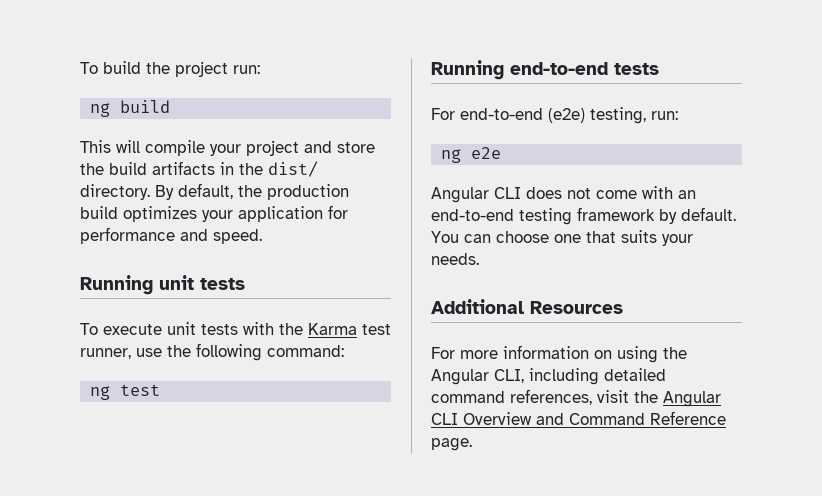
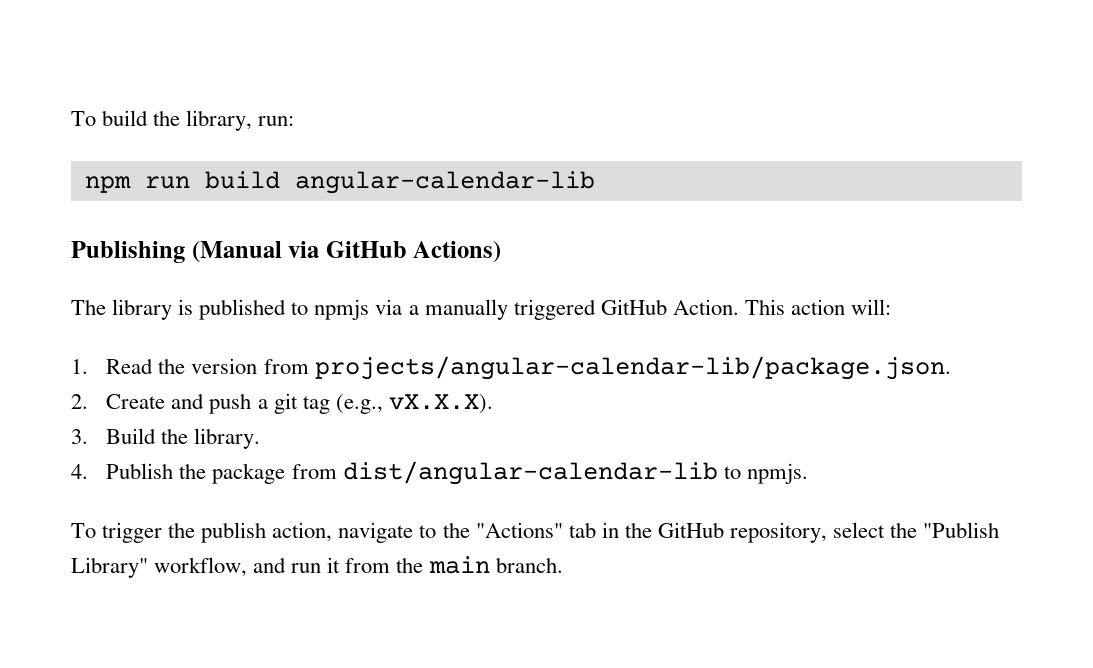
[175,61,260,77] [90,100,171,117] [80,140,375,156] [80,161,318,177] [80,183,349,200] [80,205,348,222] [80,227,262,244] [80,275,245,295] [80,322,391,335] [80,343,344,361] [90,384,161,400] [431,60,659,80] [431,107,678,124] [441,147,502,163] [431,186,696,203] [431,207,736,225] [431,230,693,246] [431,253,479,265] [431,299,623,314] [431,345,687,363] [431,368,666,385] [431,389,721,407] [431,411,726,425] [431,438,472,451] project run: // ng build // This will compile your project and store the build artifacts in the dist/ directory. By default, the production build optimizes your application for performance and speed. // Running unit tests // To execute unit tests with the Karma test runner, use the following command: // ng test // Running end-to-end tests // For end-to-end (e2e) testing, run: // ng e2e // Angular CLI does not come with an end-to-end testing framework by default. You can choose one that suits your needs. // Additional Resources // For more information on using the Angular CLI, including detailed command references, visit the Angular CLI Overview and Command Reference page. -> [186,110,295,131] [84,171,595,194] [71,241,502,263] [71,299,892,320] [71,356,951,380] [71,393,493,414] [71,428,261,449] [71,461,808,485] [71,522,1000,543] [71,556,563,578] library, run: // npm run build angular-calendar-lib // Publishing (Manual via GitHub Actions) // The library is published to npmjs via a manually triggered GitHub Action. This action will: // 1. Read the version from projects/angular-calendar-lib/package.json. // 2. Create and push a git tag (e.g., vX.X.X). // 3. Build the library. // 4. Publish the package from dist/angular-calendar-lib to npmjs. // To trigger the publish action, navigate to the "Actions" tab in the GitHub repository, select the "Publish Library" workflow, and run it from the main branch.

